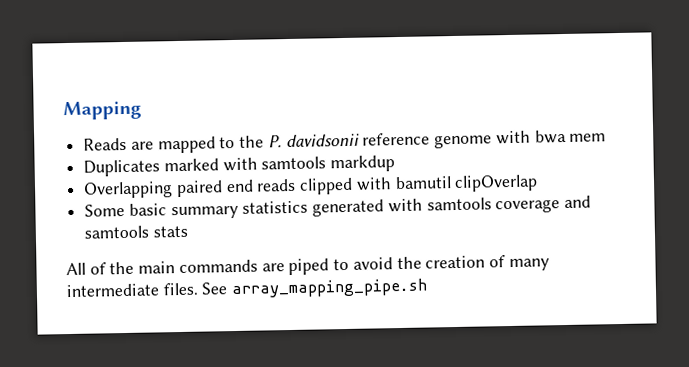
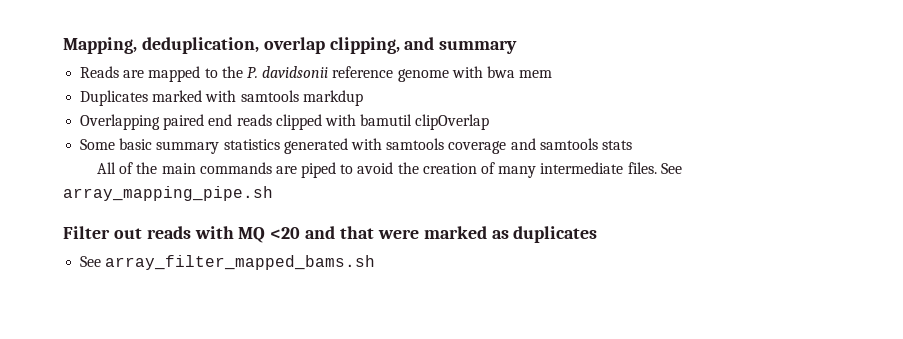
[63,100,142,121] Mapping -> [63,37,518,54] Mapping, deduplication, overlap clipping, and summary
(429, 288) none -> [63,226,598,243] [80,255,376,270] // Filter out reads with MQ <20 and that were marked as duplicates // See array_filter_mapped_bams.sh

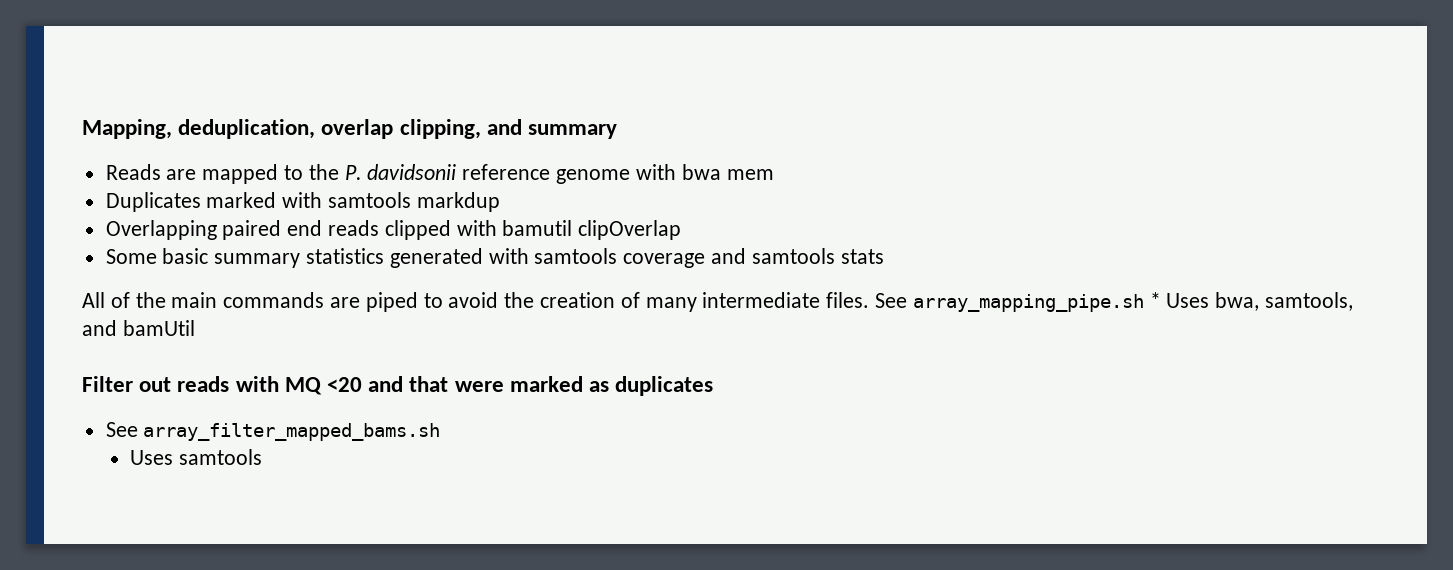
(273, 193) none -> [1149,292,1354,311] [82,320,195,336] * Uses bwa, samtools, and bamUtil
(376, 262) none -> [130,449,262,465] // Uses samtools

